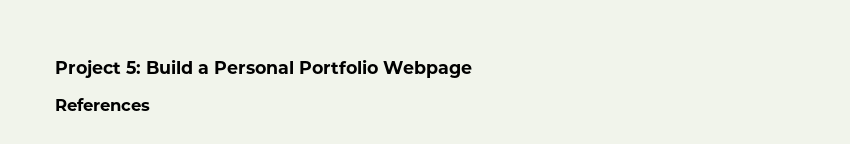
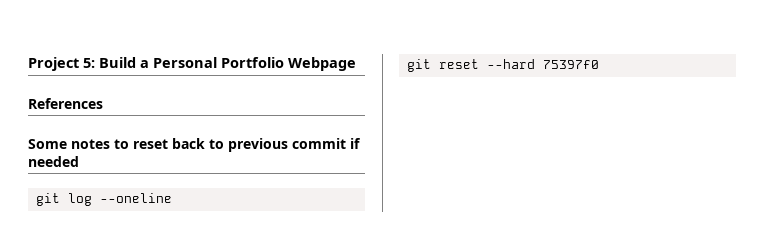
(150, 104) none -> [28,138,361,152] [28,156,79,167] [35,193,172,206] [406,59,599,72] // Some notes to reset back to previous commit if needed // git log --oneline // git reset --hard 75397f0

